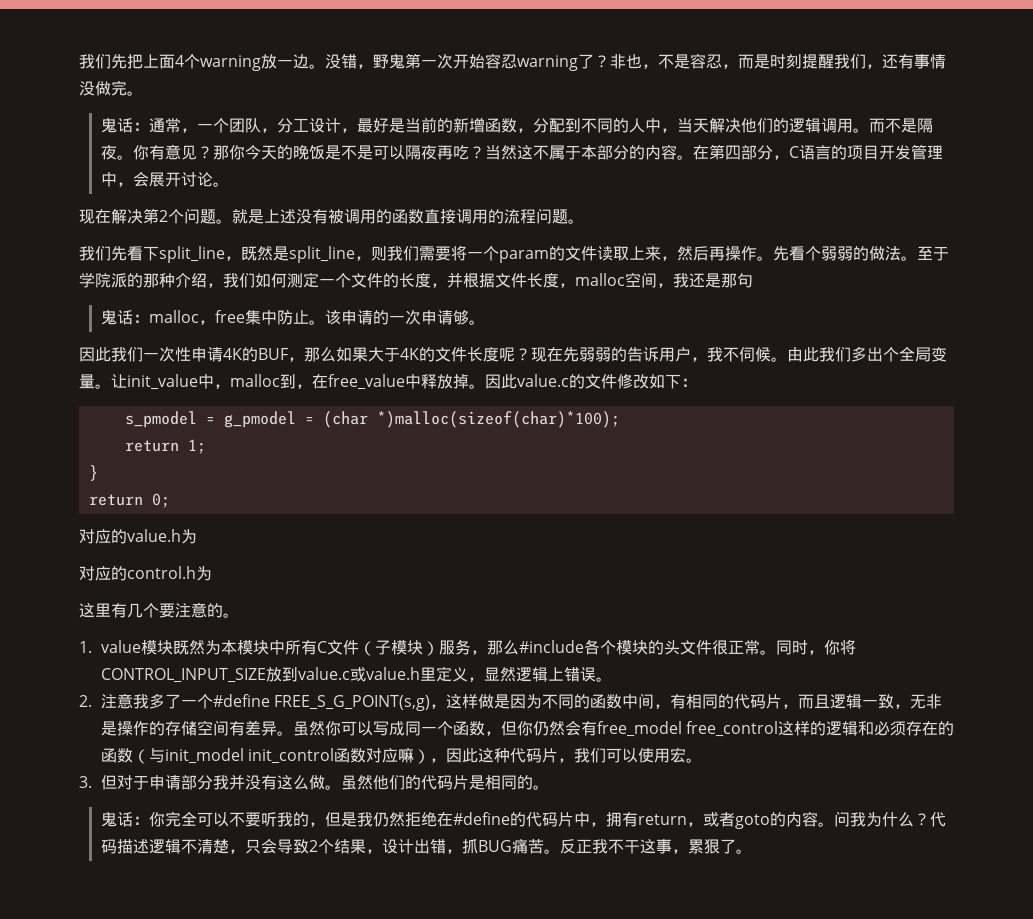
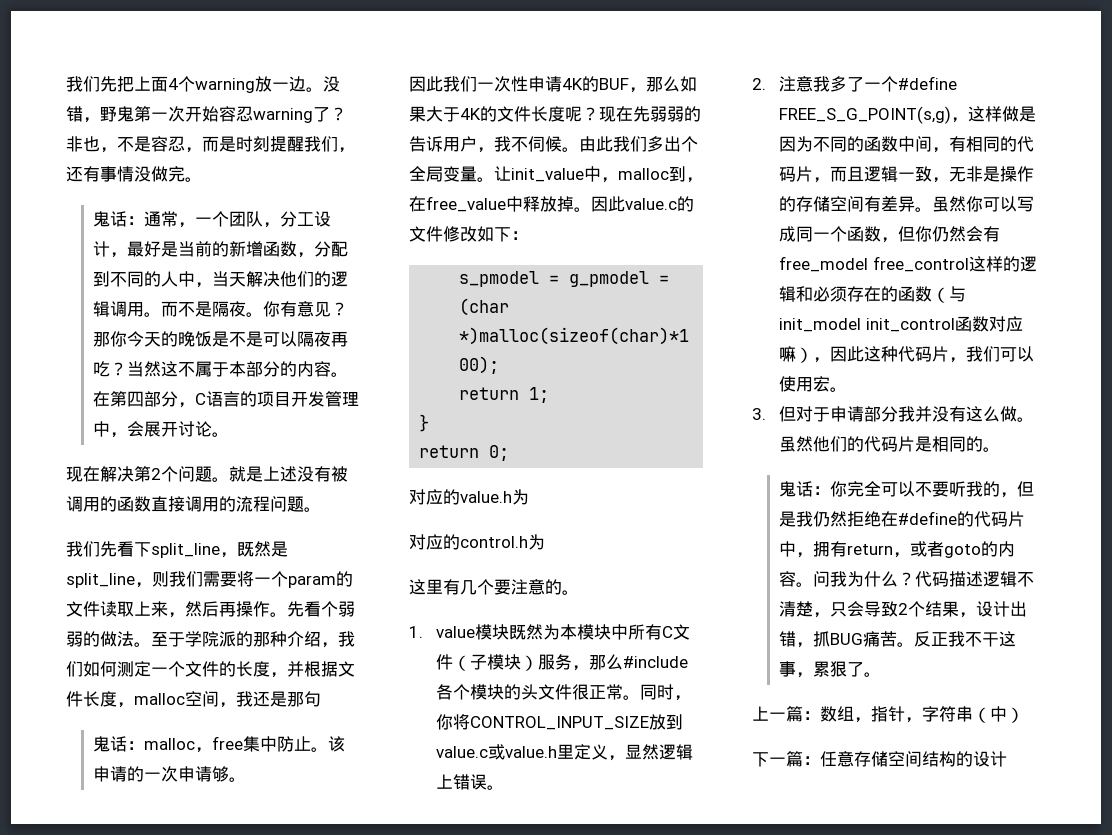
(752, 851) none -> [752,706,1024,723] [752,751,1007,767] // 上一篇：数组，指针，字符串（中） // 下一篇：任意存储空间结构的设计

